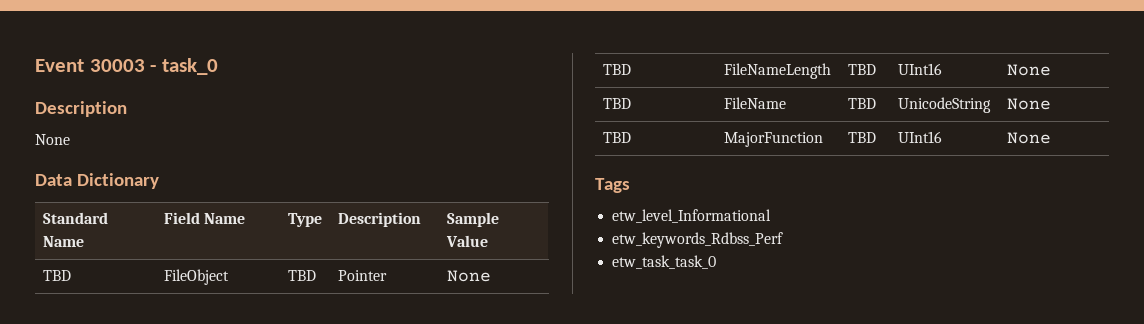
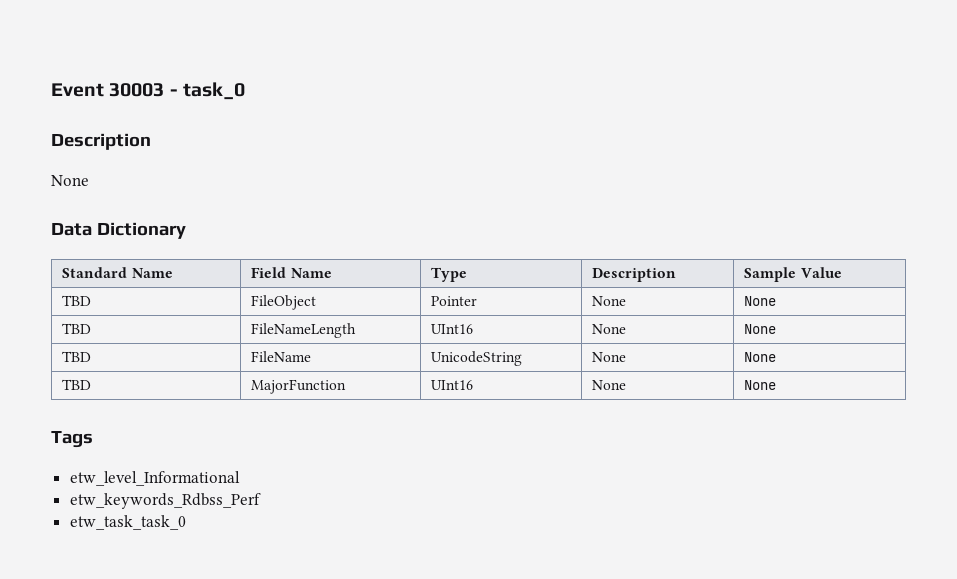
[287,270,316,281] [337,270,387,281] TBD | Pointer -> [431,296,478,306] [592,296,627,306] Pointer | None
[847,64,876,75] [897,63,942,75] TBD | UInt16 -> [431,324,474,334] [592,324,627,334] UInt16 | None
[847,98,876,109] [897,97,991,113] TBD | UnicodeString -> [431,351,523,366] [592,352,627,362] UnicodeString | None
[847,132,876,143] [897,131,942,143] TBD | UInt16 -> [431,380,474,390] [592,380,627,390] UInt16 | None

